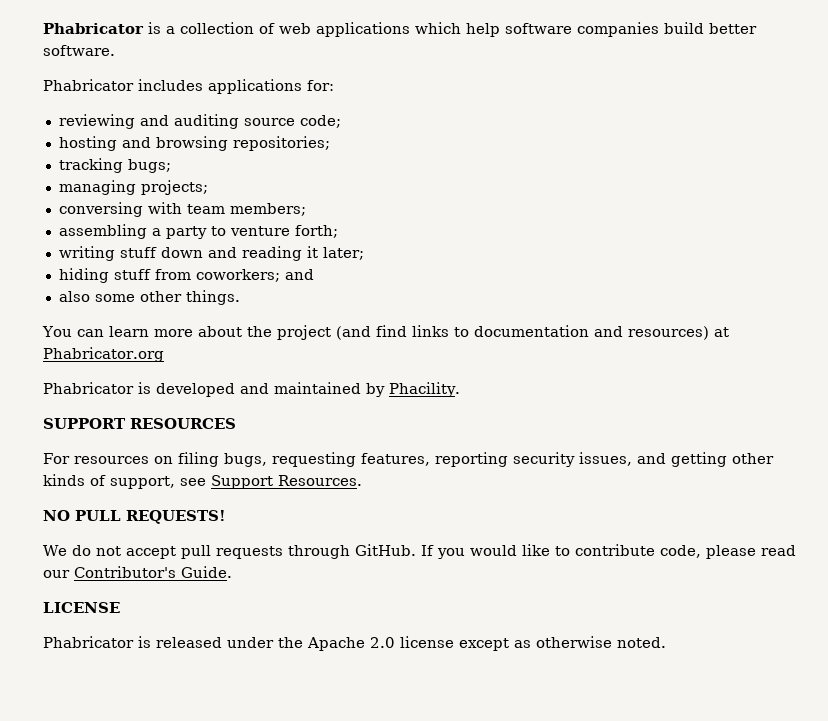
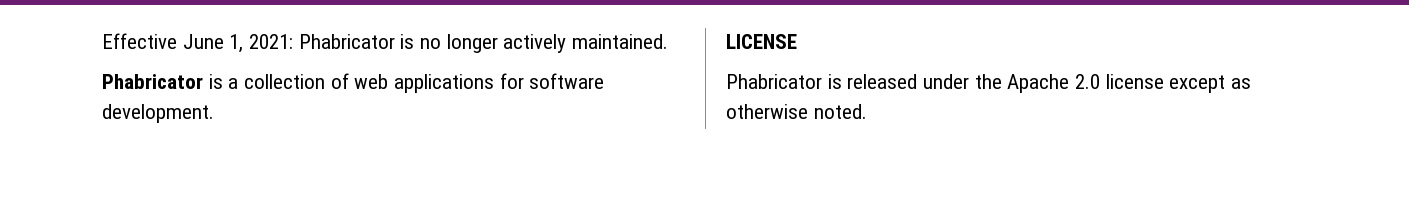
(43, 28) none -> [102,33,669,53] Effective June 1, 2021: Phabricator is no longer actively maintained. //
[415,22,757,37] [43,45,115,56] [43,79,334,94] [58,114,341,129] [58,136,330,151] [58,158,171,173] [58,180,208,195] [58,202,306,217] [58,224,338,239] [58,246,364,261] [58,268,314,283] [58,290,240,305] [42,325,729,340] [43,347,164,362] [43,382,460,397] [43,418,236,429] [43,452,774,467] [43,474,362,489] [43,510,226,524] [43,544,796,559] [43,566,232,578] which help software companies build better software. // Phabricator includes applications for: // reviewing and auditing source code; // hosting and browsing repositories; // tracking bugs; // managing projects; // conversing with team members; // assembling a party to venture forth; // writing stuff down and reading it later; // hiding stuff from coworkers; and // also some other things. // You can learn more about the project (and find links to documentation and resources) at Phabricator.org // Phabricator is developed and maintained by Phacility. // SUPPORT RESOURCES // For resources on filing bugs, requesting features, reporting security issues, and getting other kinds of support, see Support Resources. // NO PULL REQUESTS! // We do not accept pull requests through GitHub. If you would like to contribute code, please read our Contributor's Guide. -> [499,73,605,89] [102,104,214,123] for software development.

